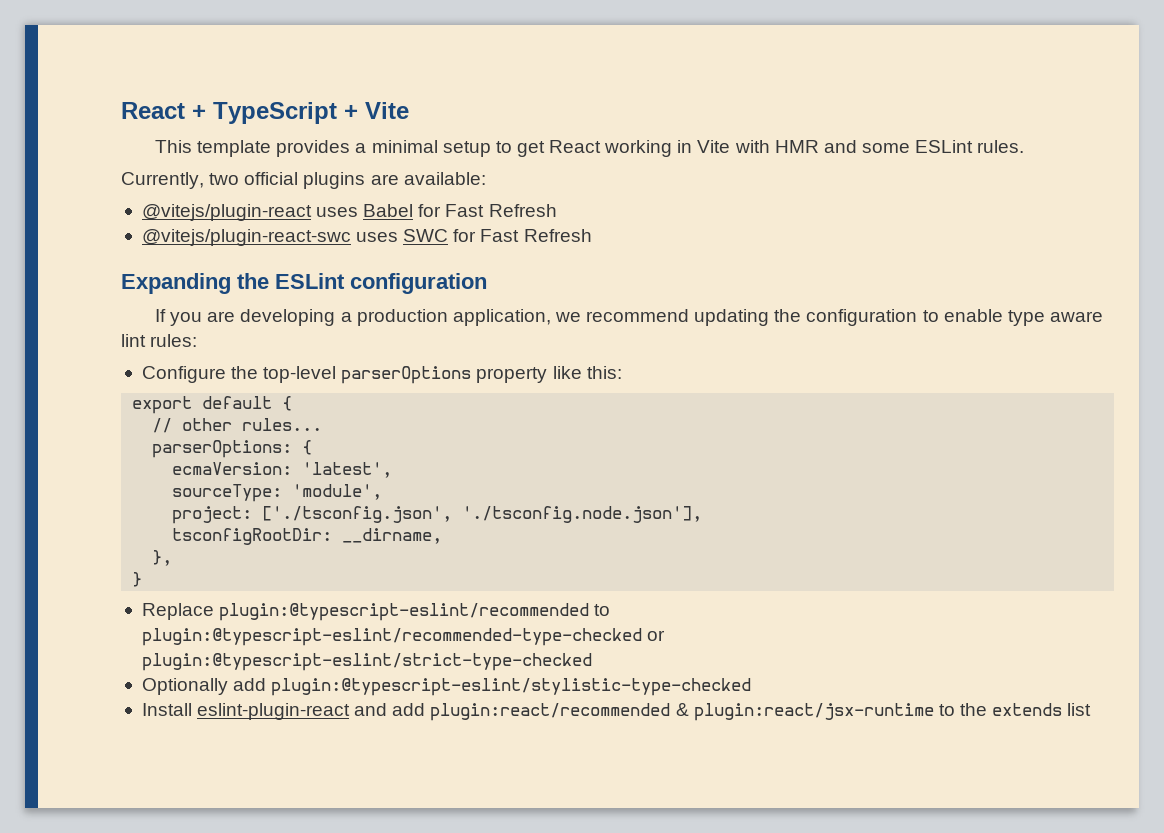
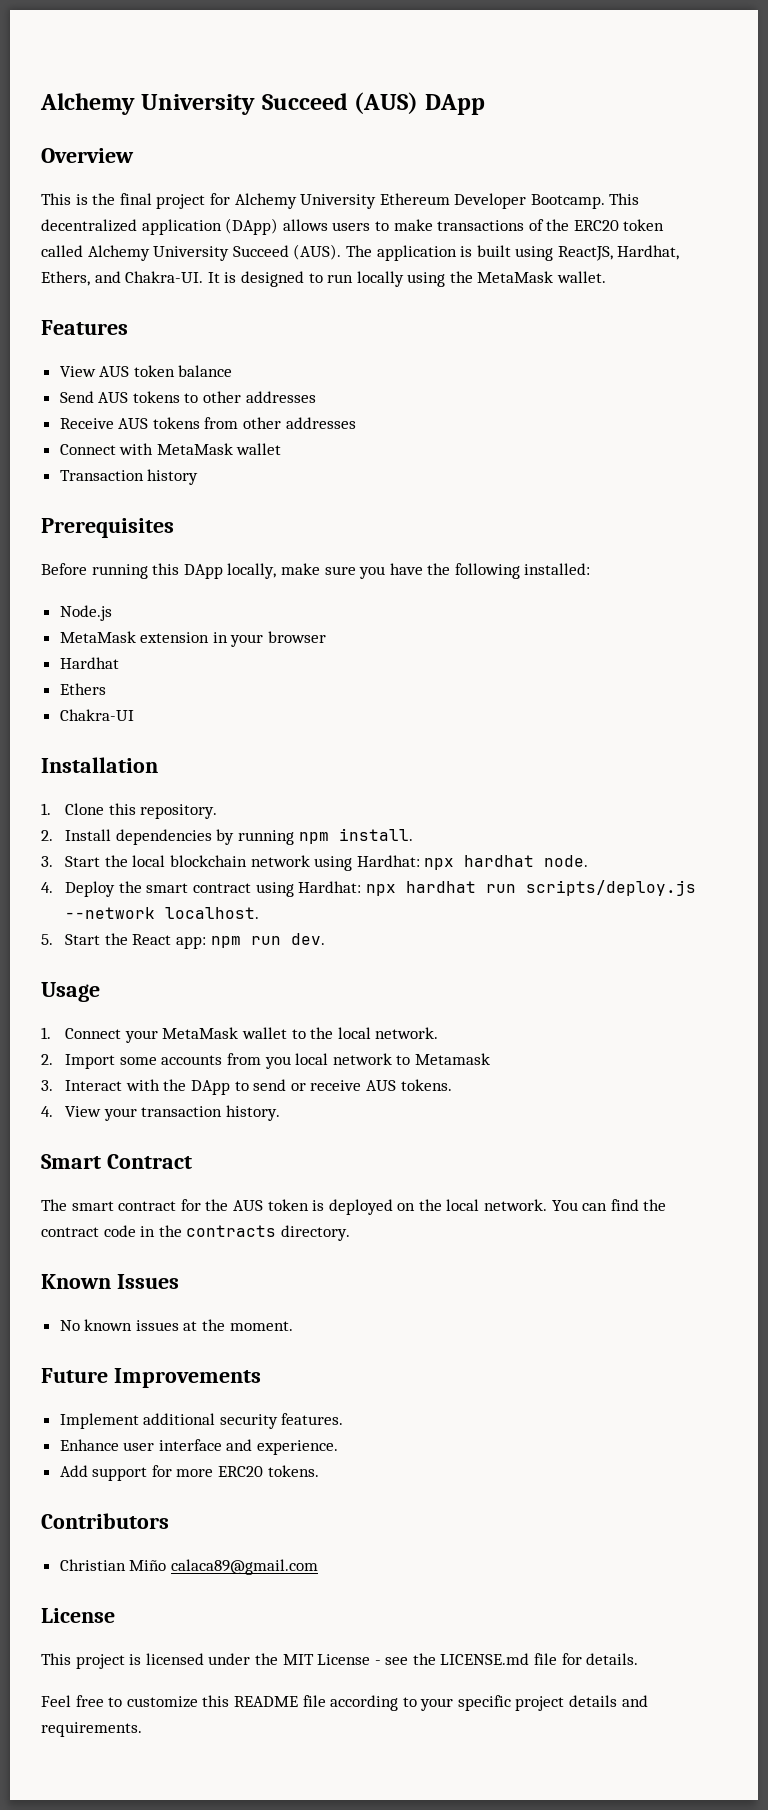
[121,102,409,124] [154,140,1025,157] [121,172,486,189] [141,204,557,221] [141,229,592,246] [121,273,487,294] [154,309,1103,326] [121,334,198,347] [141,366,622,384] [132,396,293,414] [152,418,323,433] [152,440,313,458] [172,462,393,478] [172,484,383,502] [172,506,703,524] [172,528,443,545] [152,550,173,566] [132,572,143,587] [141,603,611,621] [141,628,666,646] [141,653,592,671] [141,678,752,696] [141,703,1092,721] React + TypeScript + Vite // This template provides a minimal setup to get React working in Vite with HMR and some ESLint rules. // Currently, two official plugins are available: // @vitejs/plugin-react uses Babel for Fast Refresh // @vitejs/plugin-react-swc uses SWC for Fast Refresh // Expanding the ESLint configuration // If you are developing a production application, we recommend updating the configuration to enable type aware lint rules: // Configure the top-level parserOptions property like this: // export default { // // other rules... // parserOptions: { // ecmaVersion: 'latest', // sourceType: 'module', // project: ['./tsconfig.json', './tsconfig.node.json'], // tsconfigRootDir: __dirname, // }, // } // Replace plugin:@typescript-eslint/recommended to plugin:@typescript-eslint/recommended-type-checked or plugin:@typescript-eslint/strict-type-checked // Optionally add plugin:@typescript-eslint/stylistic-type-checked // Install eslint-plugin-react and add plugin:react/recommended & plugin:react/jsx-runtime to the extends list -> [40,92,485,115] [41,148,134,163] [41,193,640,209] [41,218,665,235] [41,244,680,261] [41,271,607,287] [41,320,128,335] [59,365,233,377] [59,391,316,403] [59,417,356,429] [59,443,282,455] [59,469,199,485] [41,518,174,538] [41,563,591,579] [59,605,112,621] [59,631,327,647] [59,657,119,669] [59,683,106,695] [59,709,134,721] [41,757,158,773] [41,803,218,819] [41,828,413,845] [41,855,589,871] [41,880,696,897] [65,907,260,919] [41,933,325,949] [41,982,100,1002] [41,1027,439,1043] [41,1053,491,1069] [41,1079,452,1095] [41,1105,281,1121] [41,1154,192,1169] [41,1199,667,1215] [41,1225,350,1241] [41,1274,179,1289] [59,1319,293,1331] [41,1368,261,1388] [59,1413,344,1429] [59,1439,339,1455] [59,1465,319,1481] [41,1513,169,1529] [59,1559,318,1575] [41,1608,115,1623] [41,1653,639,1669] [41,1695,648,1711] [41,1722,142,1737] Alchemy University Succeed (AUS) DApp // Overview // This is the final project for Alchemy University Ethereum Developer Bootcamp. This decentralized application (DApp) allows users to make transactions of the ERC20 token called Alchemy University Succeed (AUS). The application is built using ReactJS, Hardhat, Ethers, and Chakra-UI. It is designed to run locally using the MetaMask wallet. // Features // View AUS token balance // Send AUS tokens to other addresses // Receive AUS tokens from other addresses // Connect with MetaMask wallet // Transaction history // Prerequisites // Before running this DApp locally, make sure you have the following installed: // Node.js // MetaMask extension in your browser // Hardhat // Ethers // Chakra-UI // Installation // 1. Clone this repository. // 2. Install dependencies by running npm install. // 3. Start the local blockchain network using Hardhat: npx hardhat node. // 4. Deploy the smart contract using Hardhat: npx hardhat run scripts/deploy.js --network localhost. // 5. Start the React app: npm run dev. // Usage // 1. Connect your MetaMask wallet to the local network. // 2. Import some accounts from you local network to Metamask // 3. Interact with the DApp to send or receive AUS tokens. // 4. View your transaction history. // Smart Contract // The smart contract for the AUS token is deployed on the local network. You can find the contract code in the contracts directory. // Known Issues // No known issues at the moment. // Future Improvements // Implement additional security features. // Enhance user interface and experience. // Add support for more ERC20 tokens. // Contributors // Christian Miño calaca89@gmail.com // License // This project is licensed under the MIT License - see the LICENSE.md file for details. // Feel free to customize this README file according to your specific project details and requirements.

